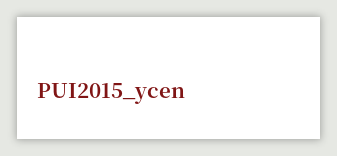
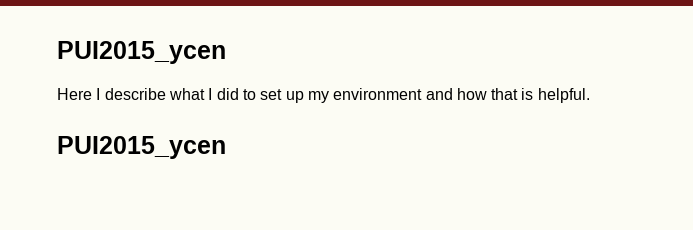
[37,83,185,104] PUI2015_ycen -> [57,41,226,64] [57,88,590,103] [57,136,226,159] PUI2015_ycen // Here I describe what I did to set up my environment and how that is helpful. // PUI2015_ycen

